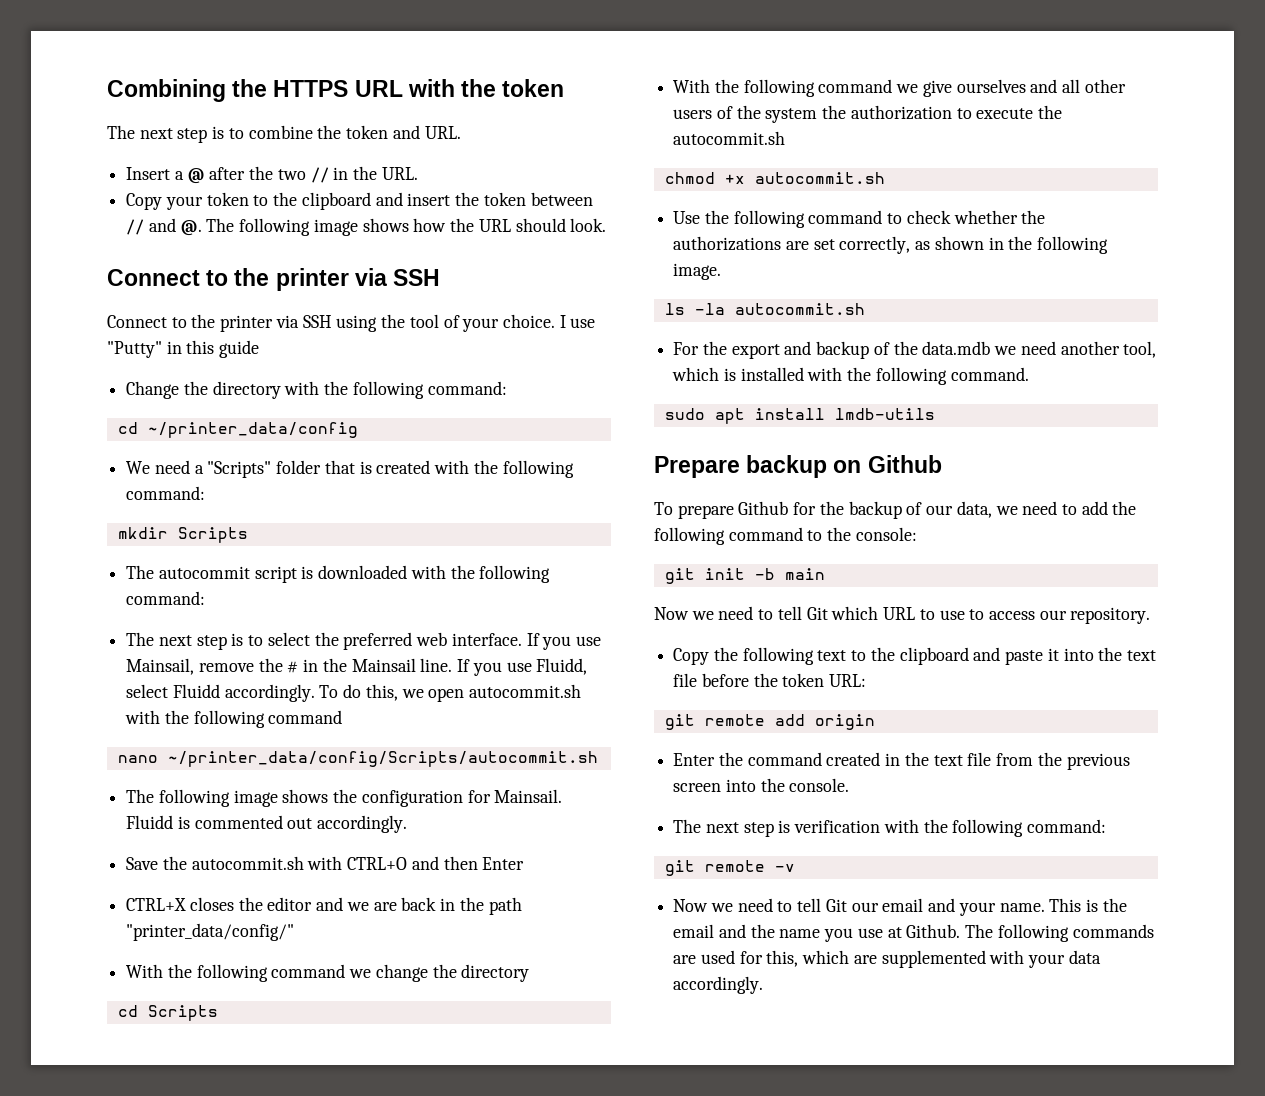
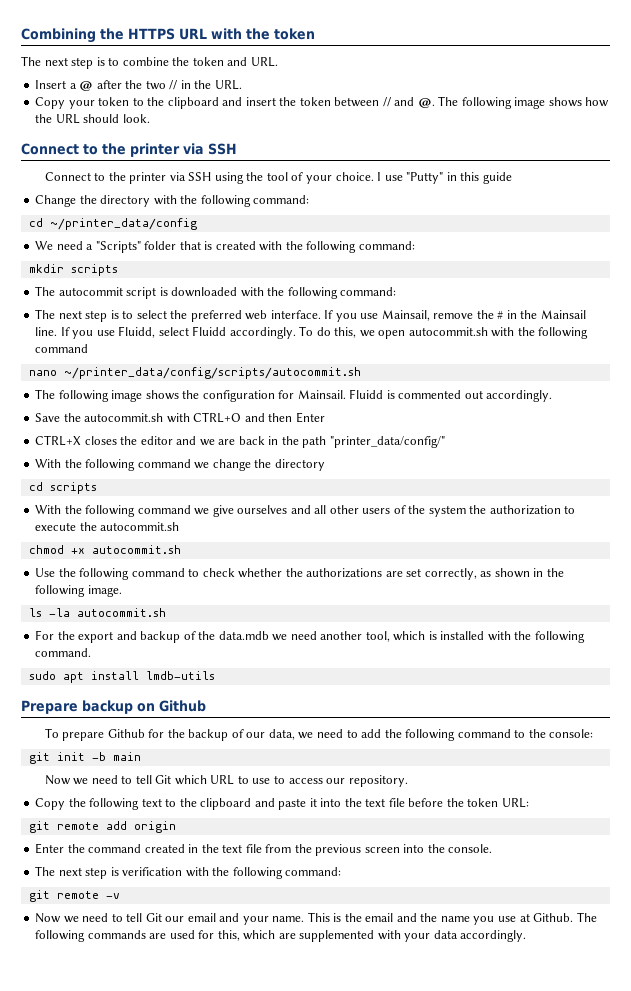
[177,527,248,543] Scripts -> [70,264,118,276] scripts
[167,751,598,767] ~/printer_data/config/Scripts/autocommit.sh -> [63,367,361,379] ~/printer_data/config/scripts/autocommit.sh
[147,1005,218,1021] Scripts -> [49,482,97,494] scripts

